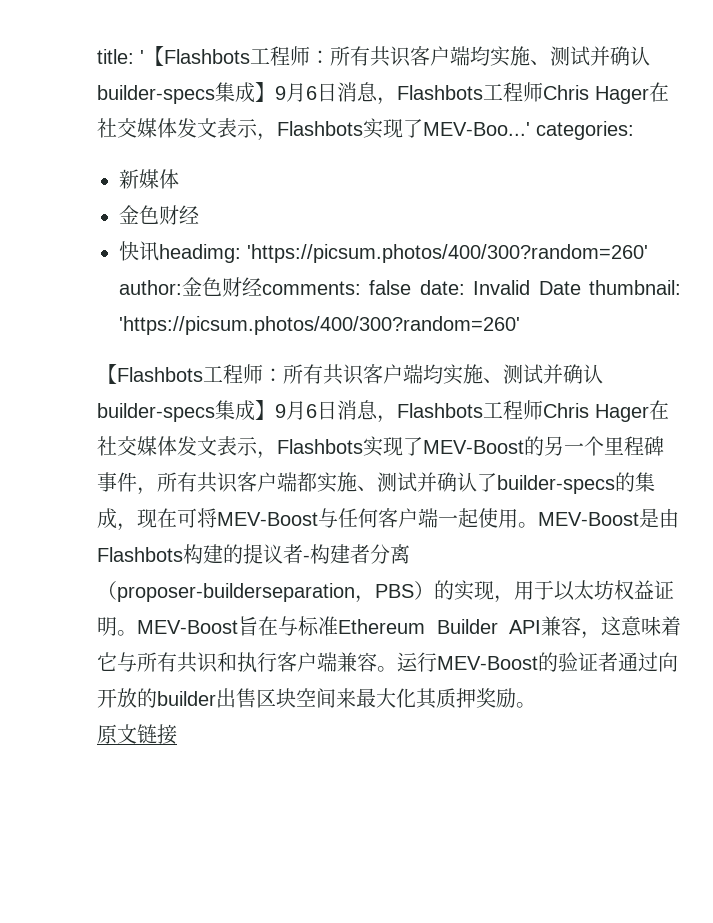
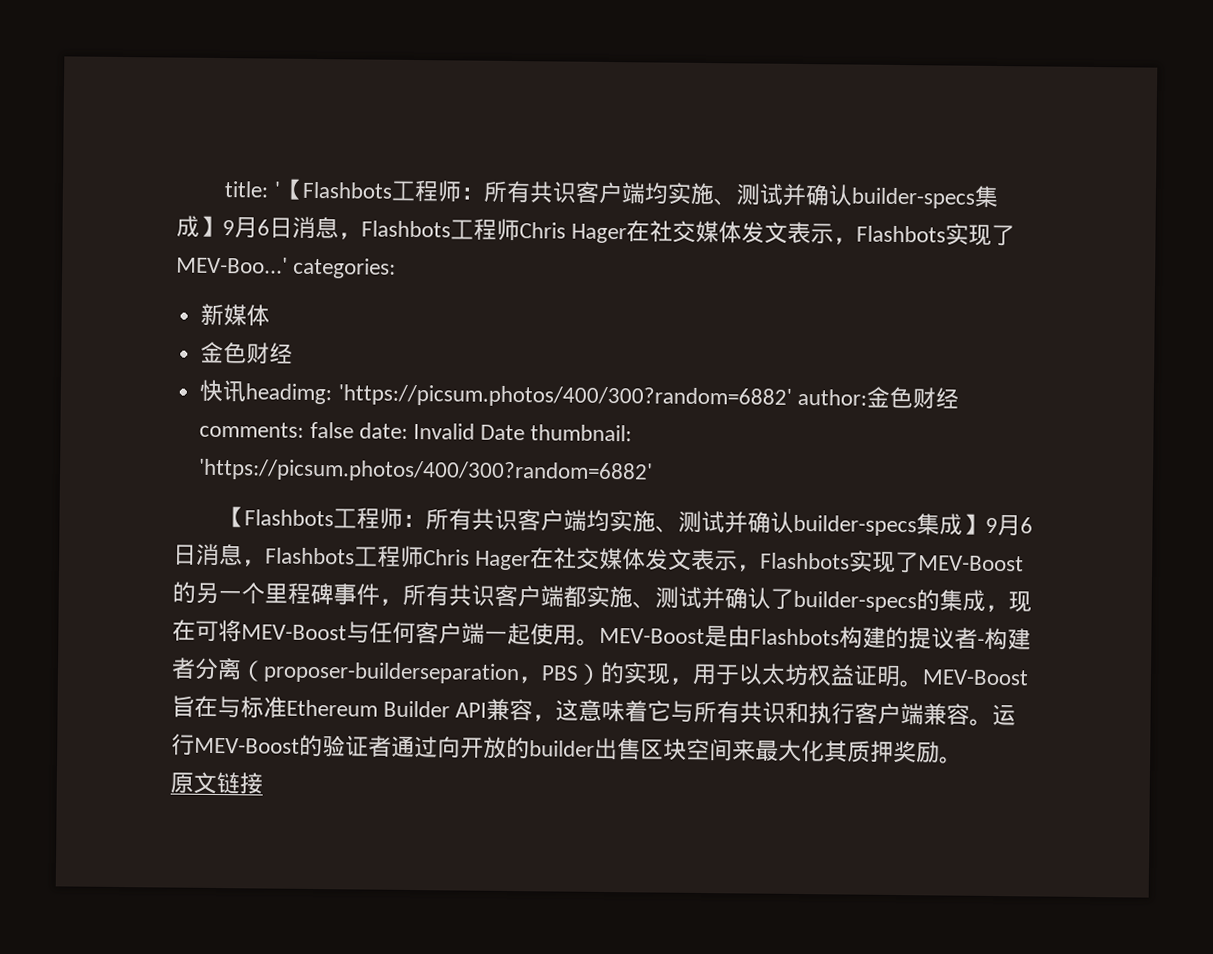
[247,244,648,263] 'https://picsum.photos/400/300?random=260' -> [337,384,792,409] 'https://picsum.photos/400/300?random=6882'
[119,316,520,335] 'https://picsum.photos/400/300?random=260' -> [198,458,654,484] 'https://picsum.photos/400/300?random=6882'

